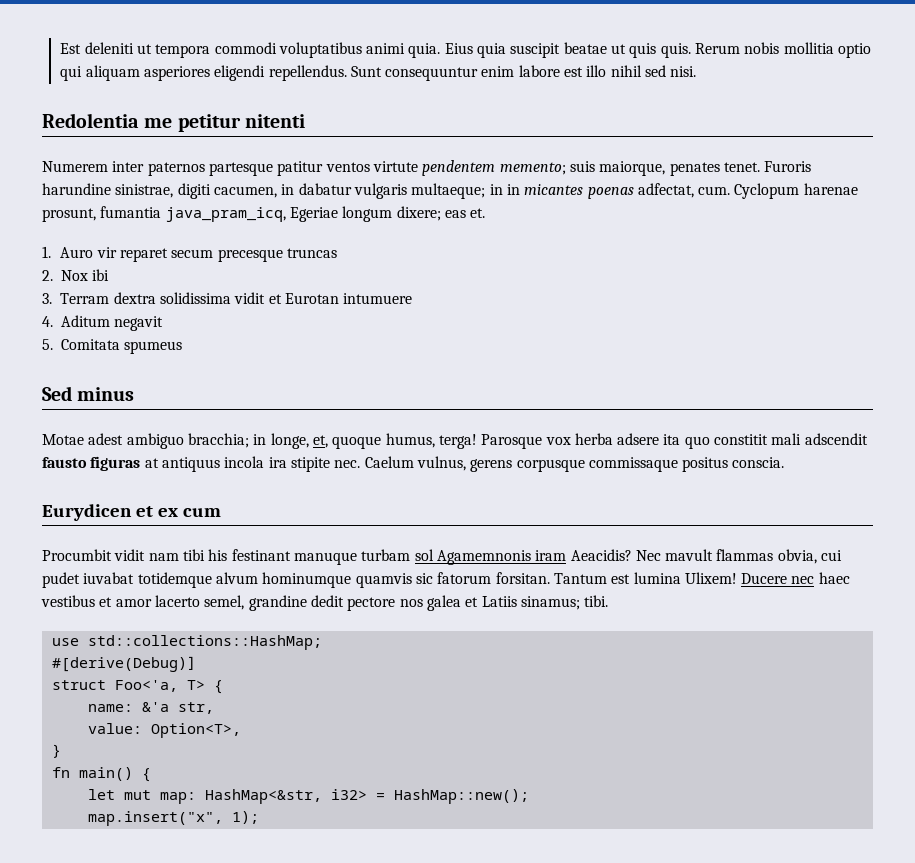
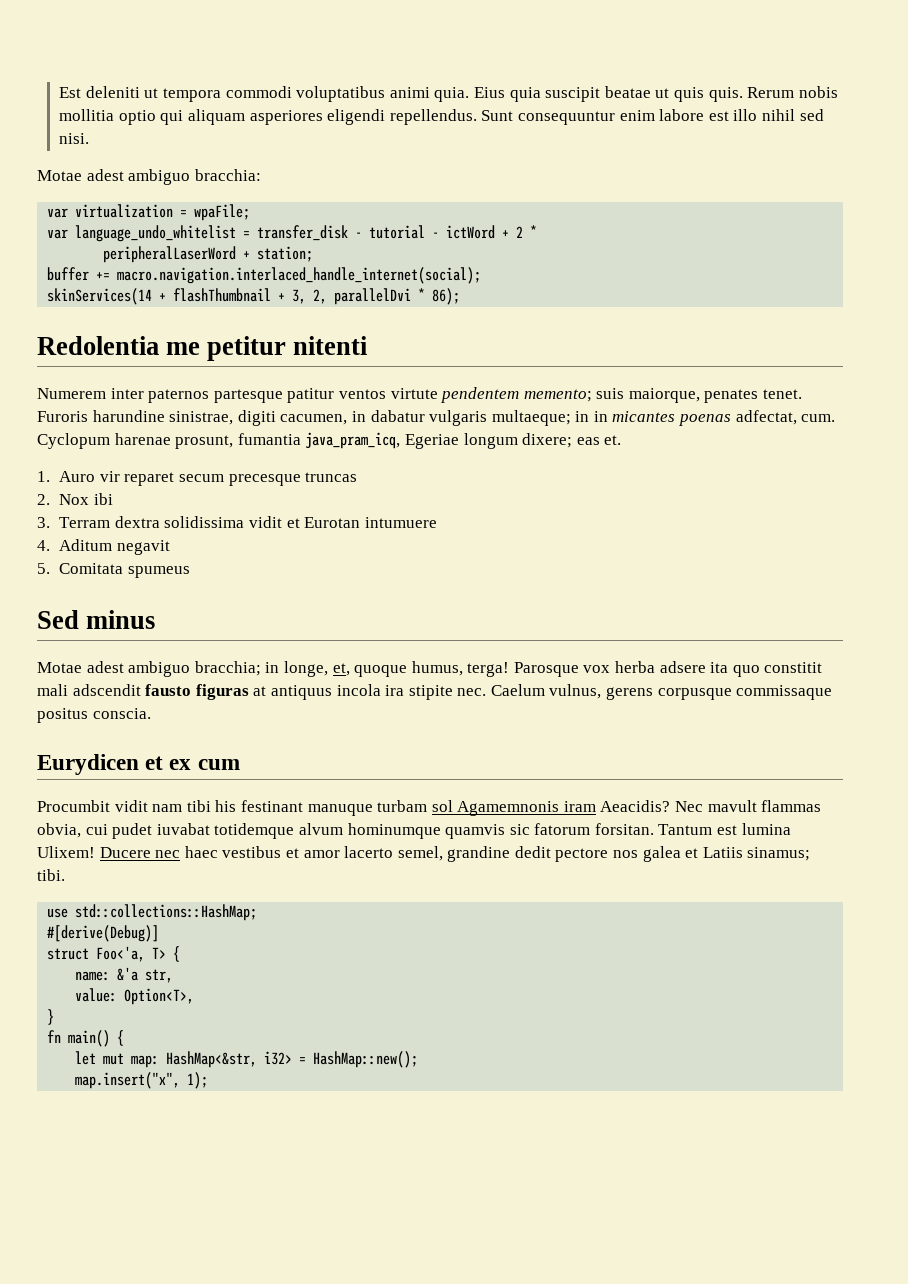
(697, 71) none -> [37,169,261,185] [47,204,251,221] [47,225,538,242] [103,246,314,263] [47,267,482,284] [47,288,461,305] // Motae adest ambiguo bracchia: // var virtualization = wpaFile; // var language_undo_whitelist = transfer_disk - tutorial - ictWord + 2 * // peripheralLaserWord + station; // buffer += macro.navigation.interlaced_handle_internet(social); // skinServices(14 + flashThumbnail + 3, 2, parallelDvi * 86);

